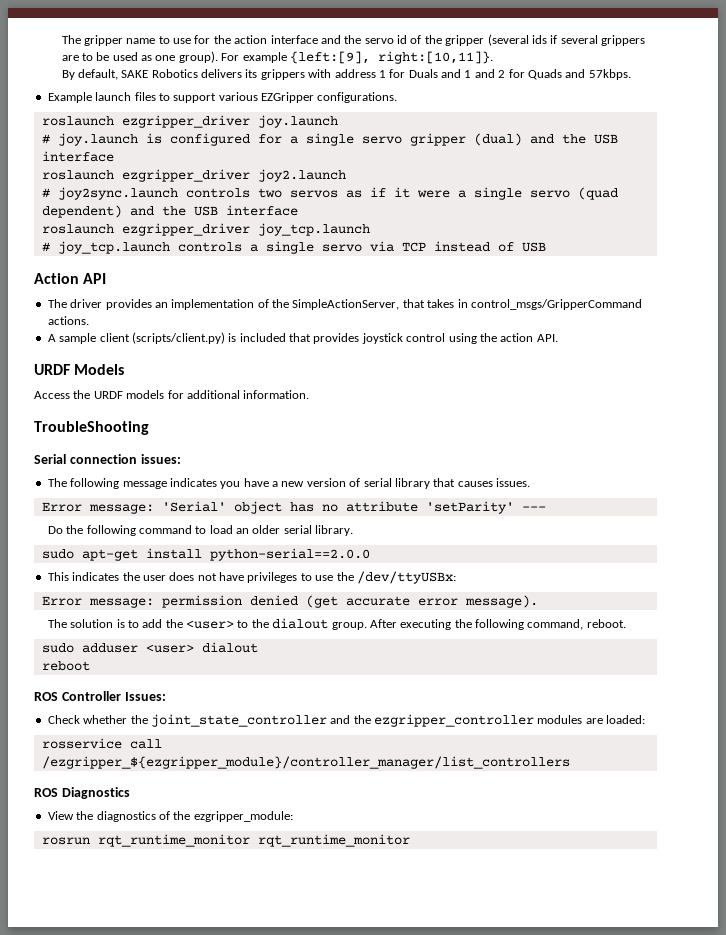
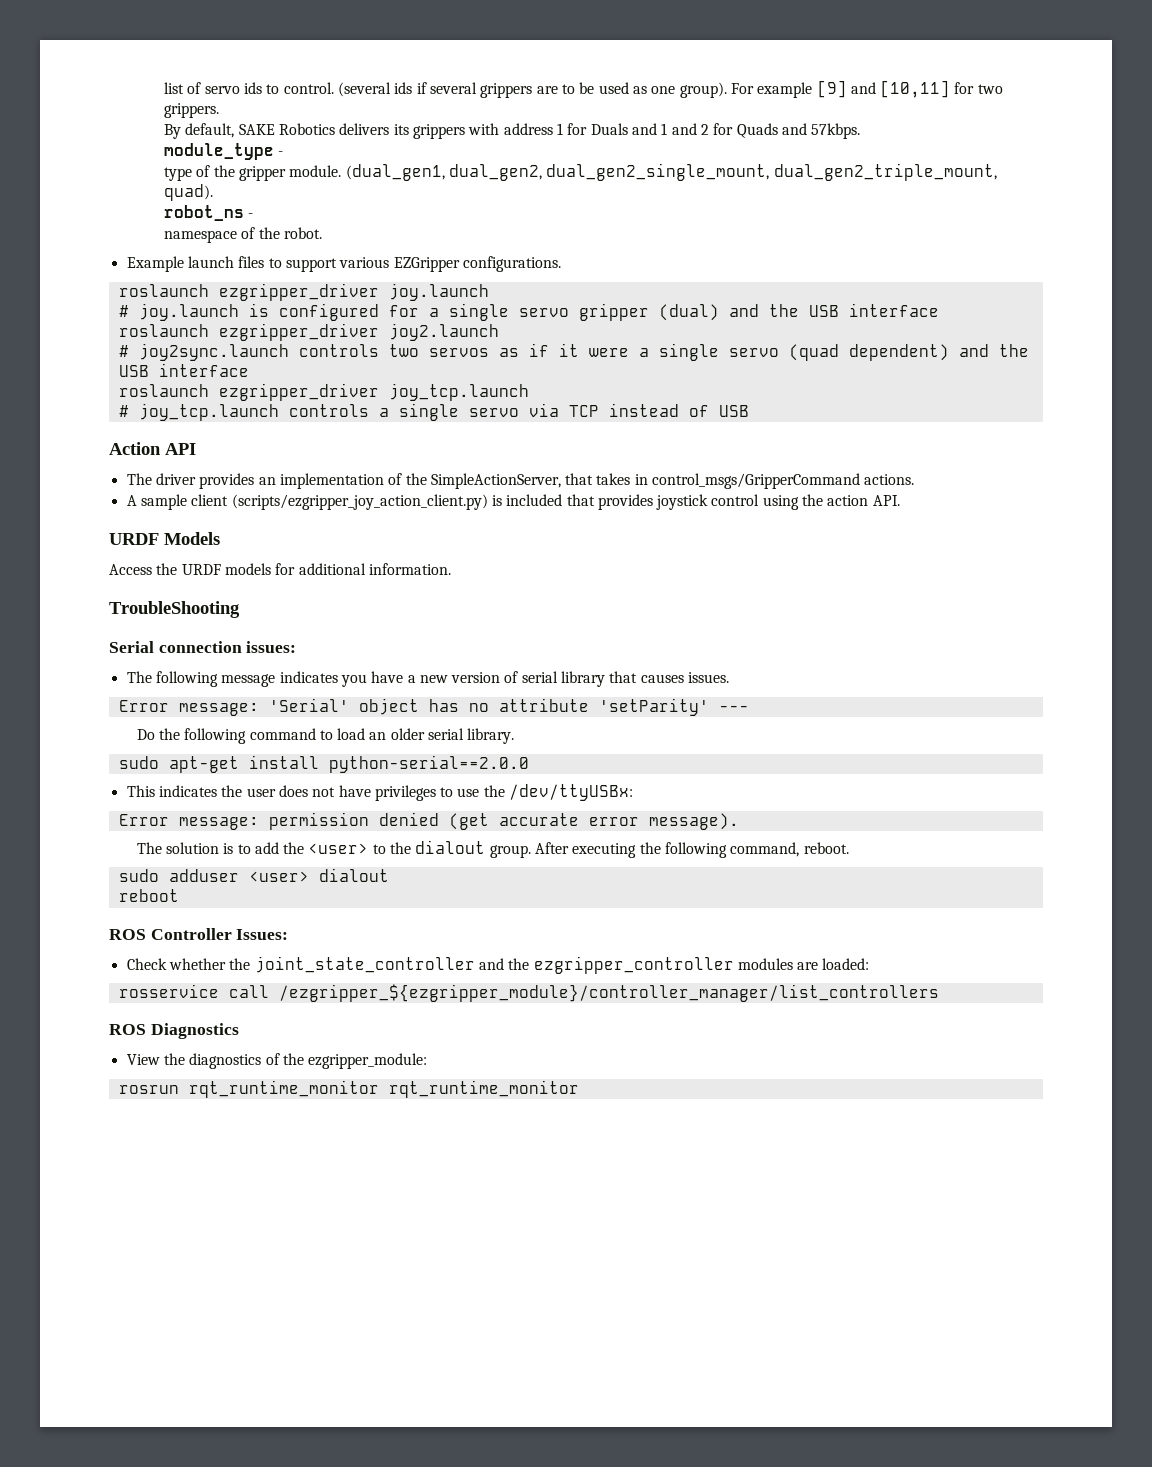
[61,35,485,46] The gripper name to use for the action interface and the servo id of the gripper -> [164,82,334,94] list of servo ids to control.
[289,51,493,64] {left:[9], right:[10,11]}. -> [816,80,1003,98] [164,103,220,118] [9] and [10,11] for two grippers.
(631, 74) none -> [164,143,284,160] [164,163,997,181] [164,184,214,201] [164,205,254,221] [164,227,323,243] // module_type - // type of the gripper module. (dual_gen1, dual_gen2, dual_gen2_single_mount, dual_gen2_triple_mount, quad). // robot_ns - // namespace of the robot.
[131,332,225,344] (scripts/client.py) -> [231,494,488,510] (scripts/ezgripper_joy_action_client.py)

